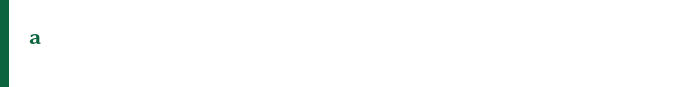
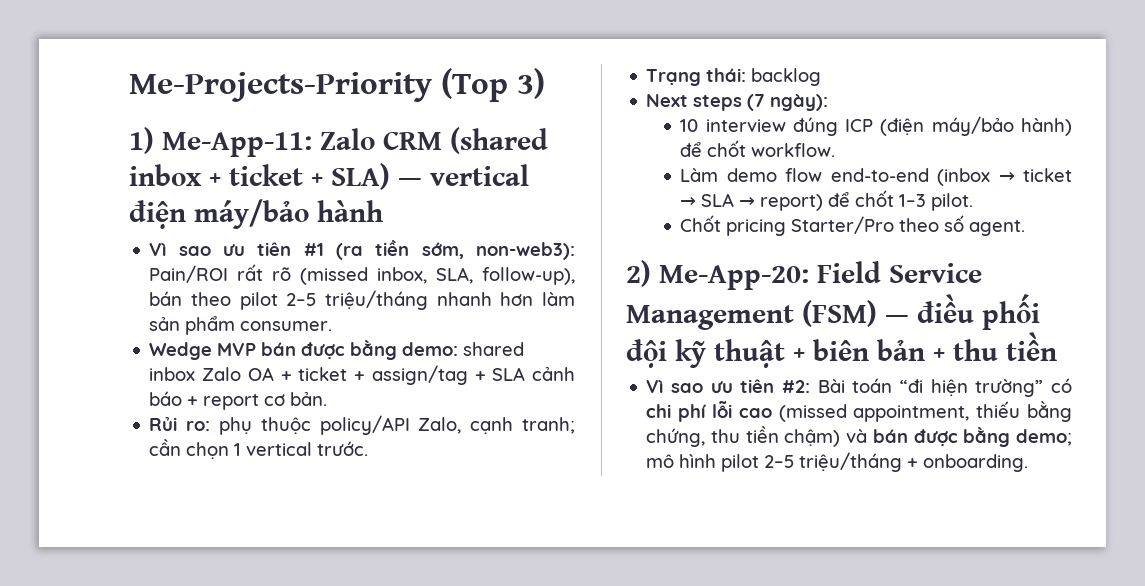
[29,34,41,44] a -> [129,68,545,102] [129,127,548,157] [129,163,529,190] [129,199,383,229] [149,240,575,260] [149,264,575,285] [149,290,575,310] [149,316,333,335] [149,340,525,360] [149,365,575,385] [149,391,328,410] [149,415,575,435] [149,439,369,459] [646,68,822,86] [646,94,829,111] [680,116,1072,136] [680,140,836,157] [680,168,1072,186] [680,190,974,211] [680,215,1026,236] [626,260,982,290] [626,294,1040,330] [626,332,1057,368] [646,378,1072,397] [646,401,1072,422] [646,426,1072,447] [646,452,1029,472] Me-Projects-Priority (Top 3) // 1) Me-App-11: Zalo CRM (shared inbox + ticket + SLA) — vertical điện máy/bảo hành // Vì sao ưu tiên #1 (ra tiền sớm, non-web3): Pain/ROI rất rõ (missed inbox, SLA, follow-up), bán theo pilot 2–5 triệu/tháng nhanh hơn làm sản phẩm consumer. // Wedge MVP bán được bằng demo: shared inbox Zalo OA + ticket + assign/tag + SLA cảnh báo + report cơ bản. // Rủi ro: phụ thuộc policy/API Zalo, cạnh tranh; cần chọn 1 vertical trước. // Trạng thái: backlog // Next steps (7 ngày): // 10 interview đúng ICP (điện máy/bảo hành) để chốt workflow. // Làm demo flow end-to-end (inbox → ticket → SLA → report) để chốt 1–3 pilot. // Chốt pricing Starter/Pro theo số agent. // 2) Me-App-20: Field Service Management (FSM) — điều phối đội kỹ thuật + biên bản + thu tiền // Vì sao ưu tiên #2: Bài toán “đi hiện trường” có chi phí lỗi cao (missed appointment, thiếu bằng chứng, thu tiền chậm) và bán được bằng demo; mô hình pilot 2–5 triệu/tháng + onboarding.

